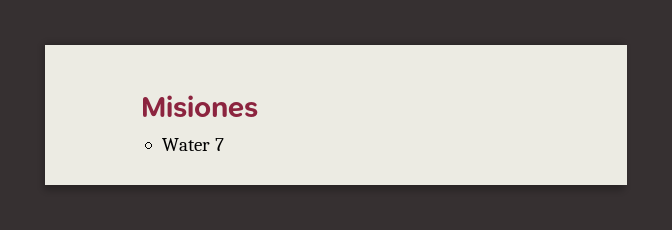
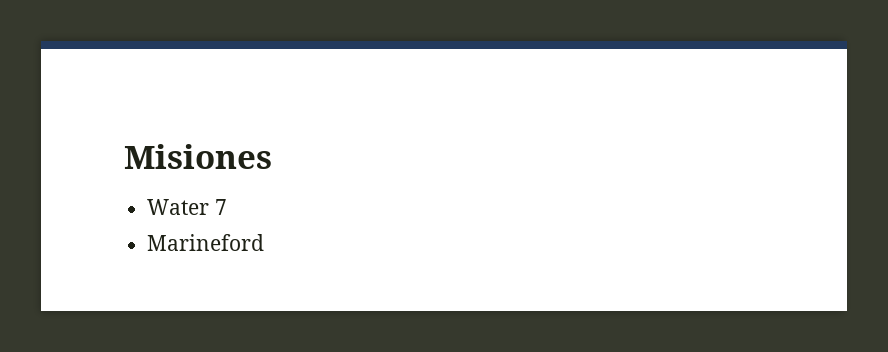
(225, 144) none -> [147,234,265,251] // Marineford

